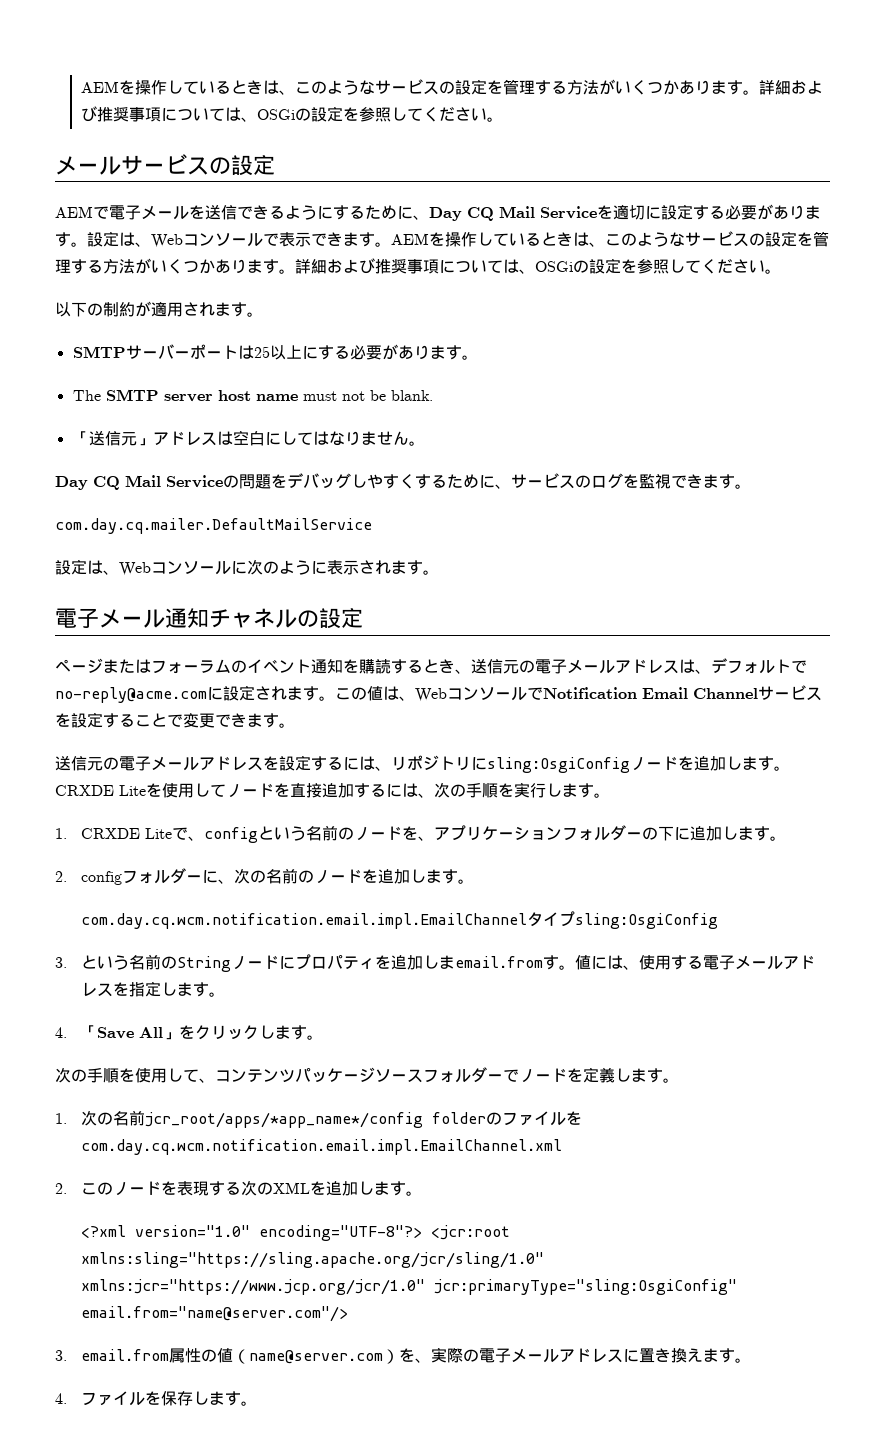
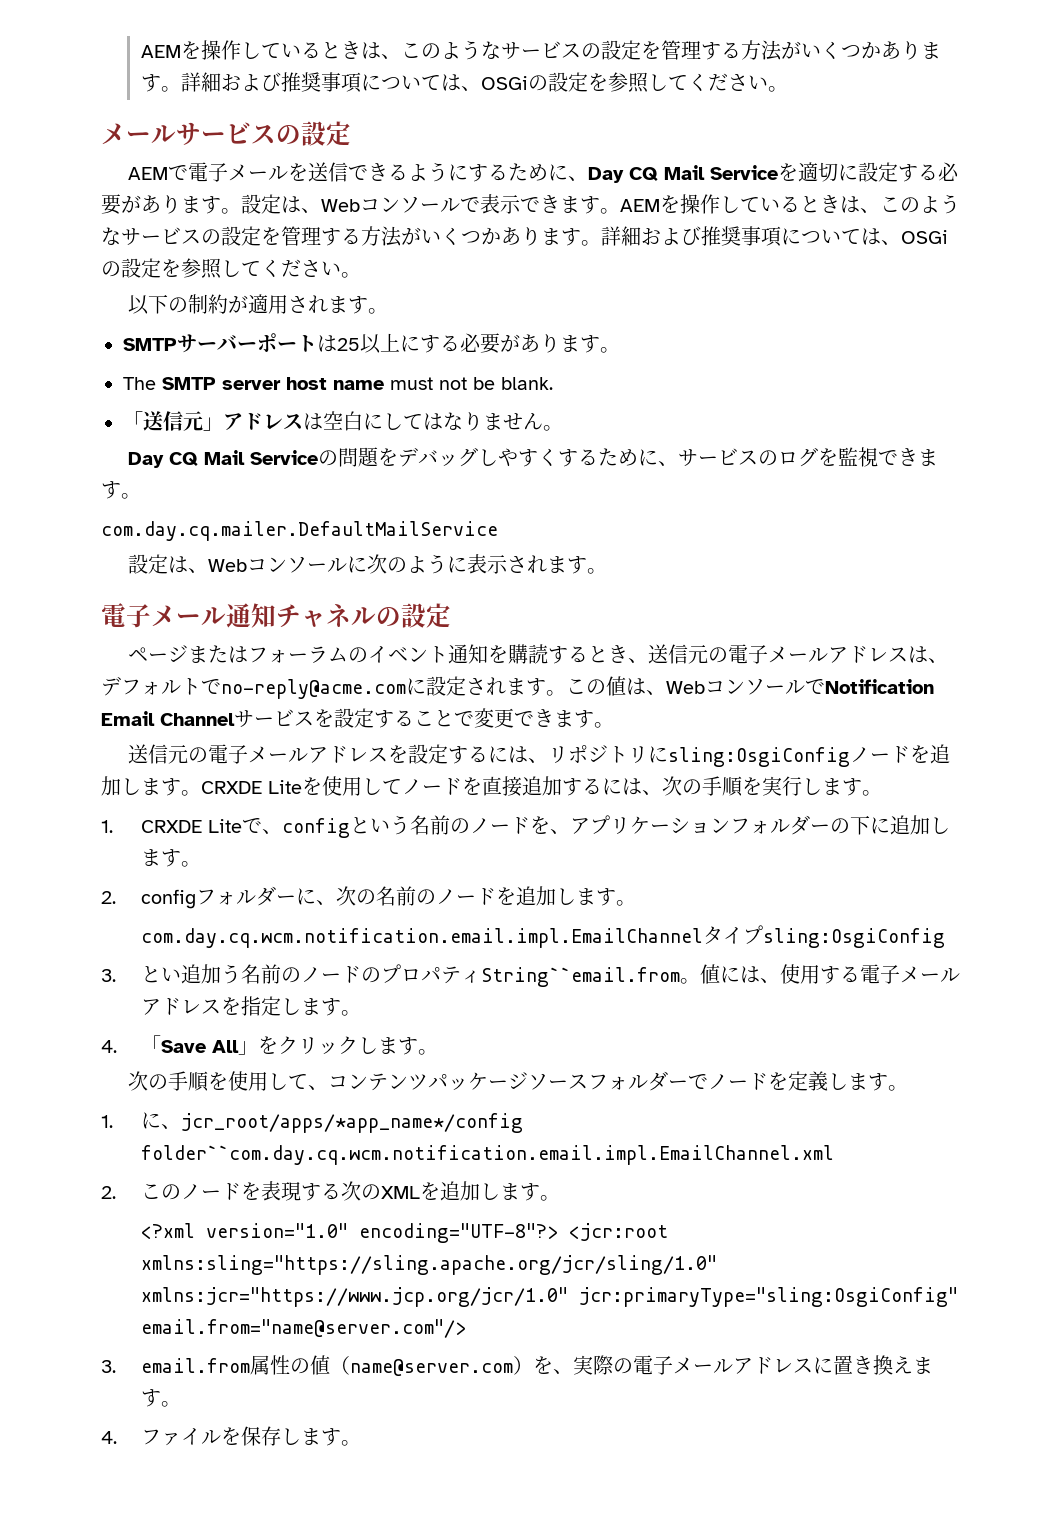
[112,954,559,972] う名前のStringノードにプロパティを追加しまemail.fromす -> [180,964,680,987] 追加う名前のノードのプロパティString``email.from
[80,1110,582,1128] [80,1139,562,1155] 次の名前jcr_root/apps/*app_name*/config folderのファイルをcom.day.cq.wcm.notification.email.impl.EmailChannel.xml -> [140,1112,523,1133] [140,1145,834,1165] に、jcr_root/apps/*app_name*/config folder``com.day.cq.wcm.notification.email.impl.EmailChannel.xml

